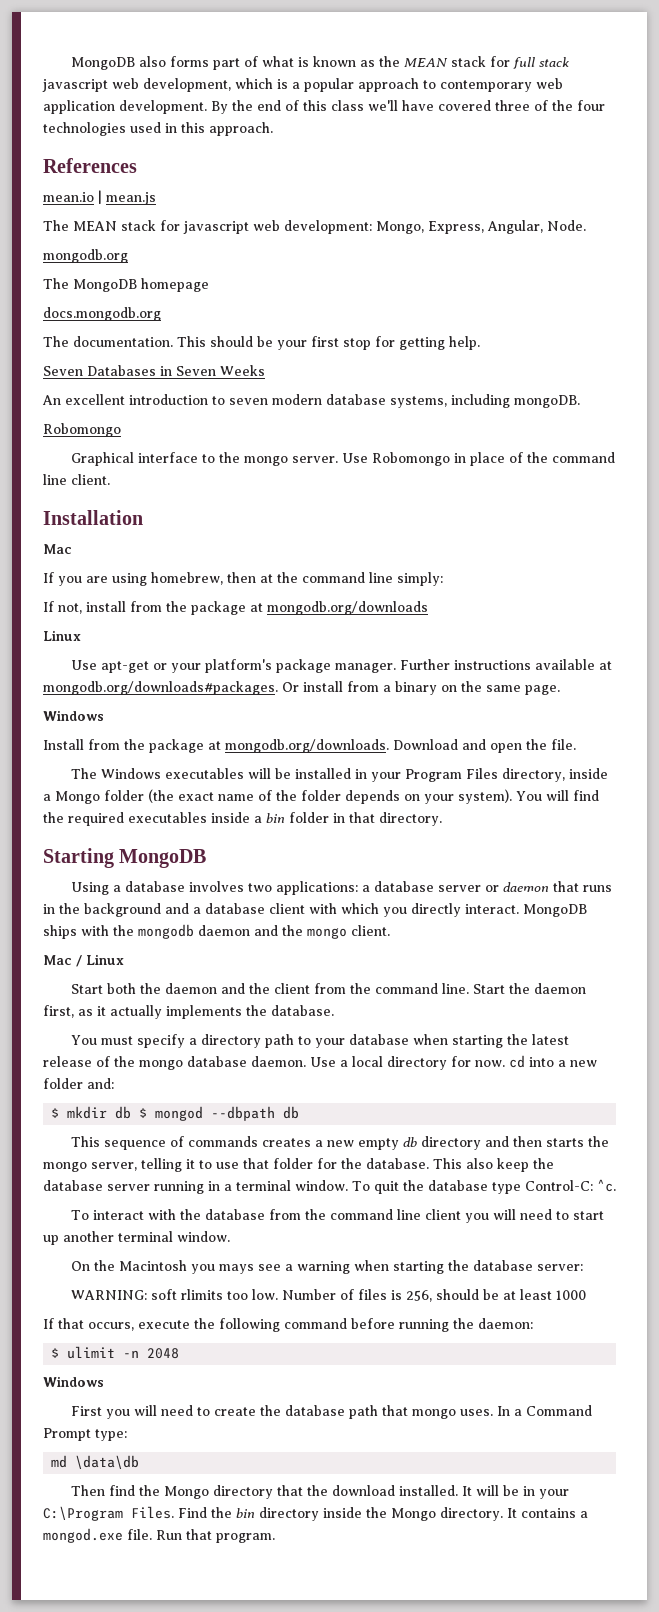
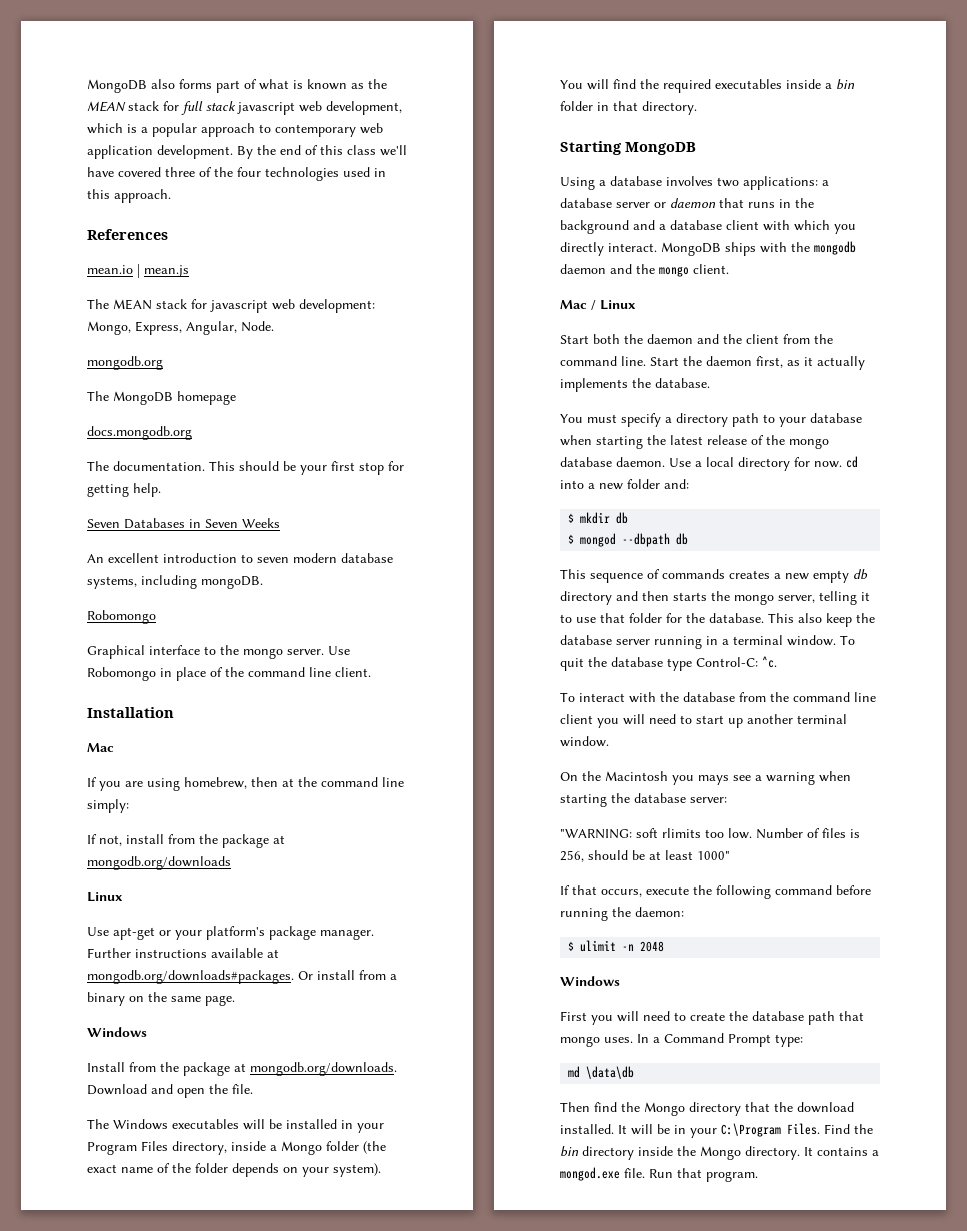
(132, 1112) none -> (629, 518) //
[70,1290,147,1300] WARNING: -> [560,829,632,839] "WARNING:
[555,1290,586,1300] 1000 -> [697,851,730,860] 1000"

